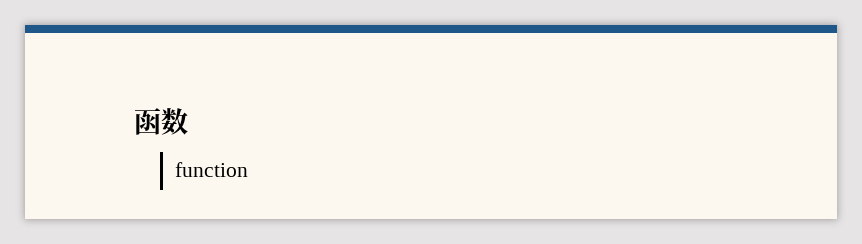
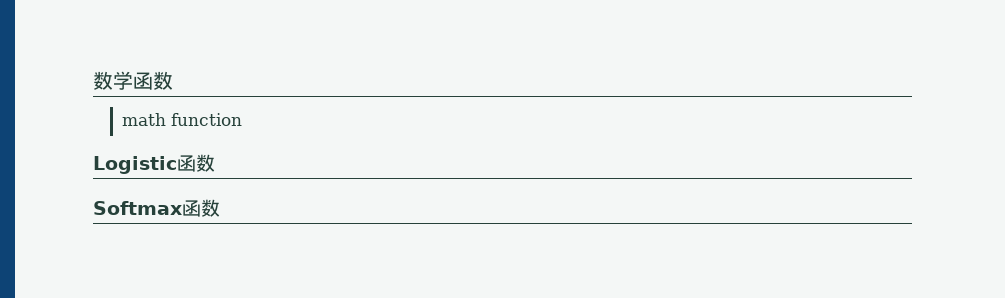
[134,108,188,135] 函数 // -> [93,71,173,90] [121,113,166,126] 数学函数 // math
(248, 169) none -> [93,154,215,174] [93,199,220,217] // Logistic函数 // Softmax函数

